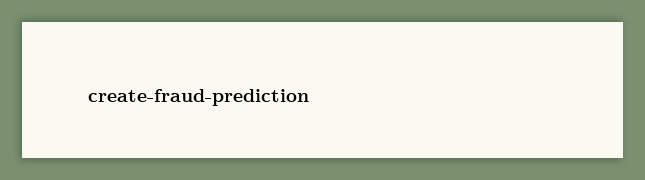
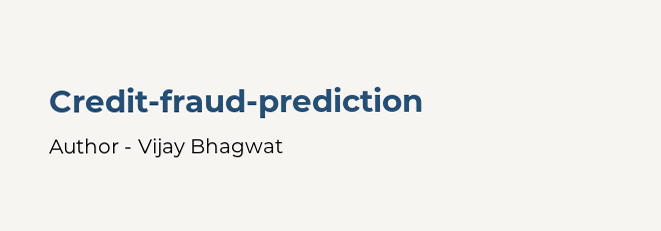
[88,89,309,106] create-fraud-prediction -> [48,86,424,119] [49,138,285,158] Credit-fraud-prediction // Author - Vijay Bhagwat

